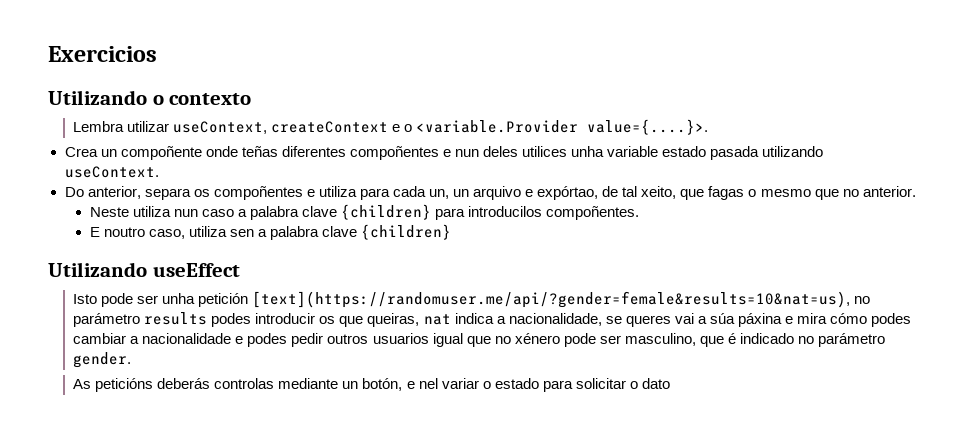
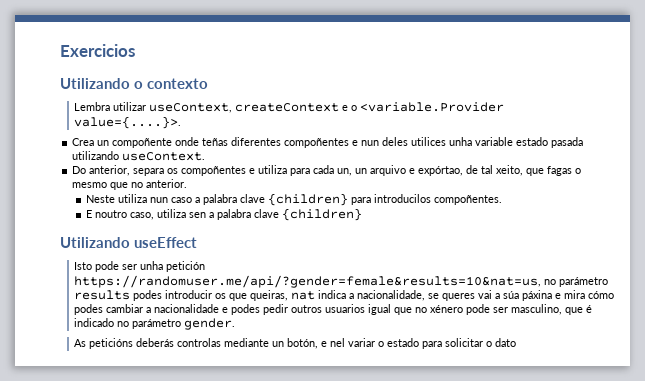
[252,291,851,308] [text](https://randomuser.me/api/?gender=female&results=10&nat=us), -> [74,275,542,288] https://randomuser.me/api/?gender=female&results=10&nat=us,

